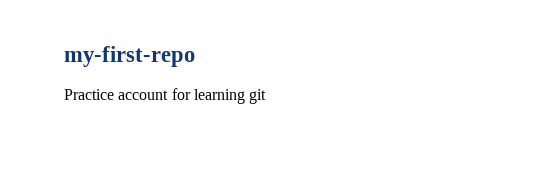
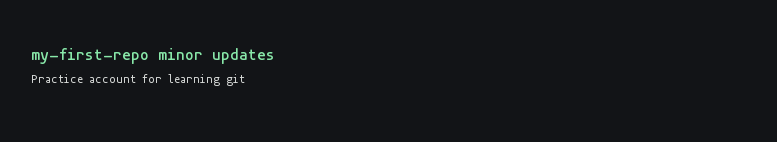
(195, 56) none -> [158,48,275,64] minor updates

